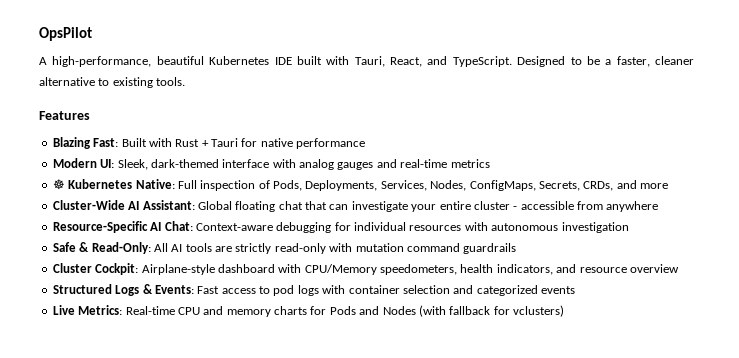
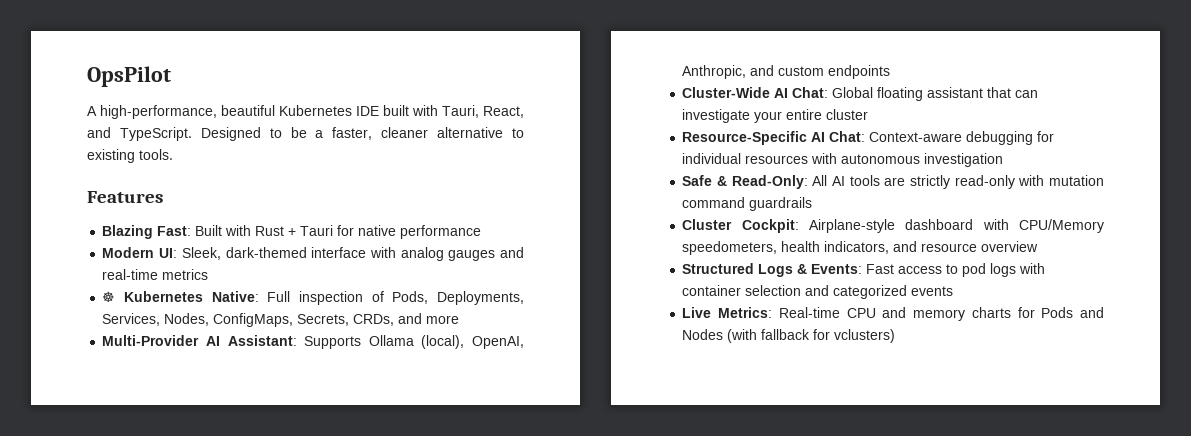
(668, 186) none -> [102,335,524,349] [682,65,891,79] // Multi-Provider AI Assistant: Supports Ollama (local), OpenAI, Anthropic, and custom endpoints
[142,200,195,210] Assistant: -> [792,87,829,98] Chat:
[278,201,303,210] chat -> [927,87,984,98] assistant
[513,201,659,212] - accessible from anywhere -> (869, 114) none

